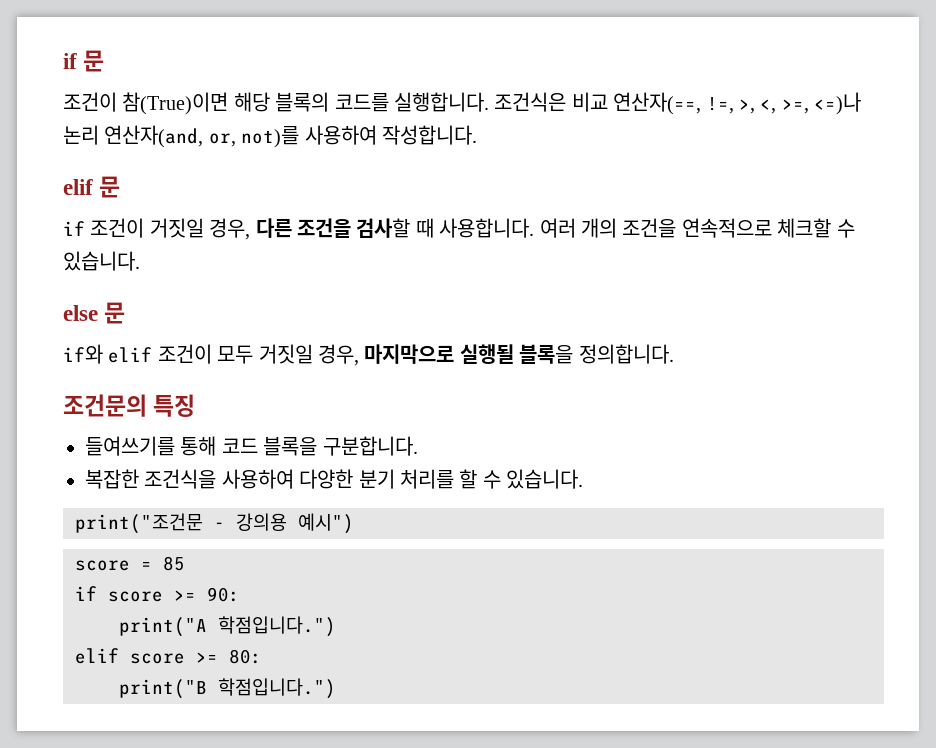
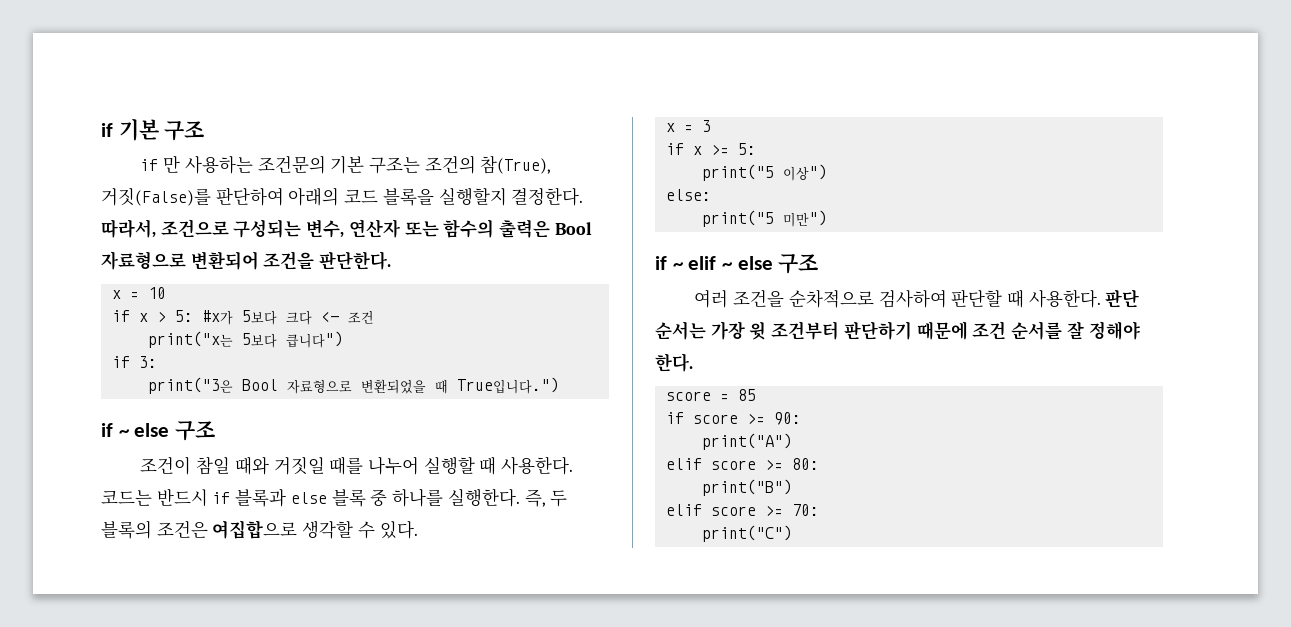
[63,50,105,72] [63,92,862,115] [63,125,477,148] [63,176,121,198] [63,218,855,240] [63,251,140,271] [63,302,126,324] [63,344,674,366] [63,394,196,417] [85,436,418,456] [85,469,584,489] [75,513,354,534] if 문 // 조건이 참(True)이면 해당 블록의 코드를 실행합니다. 조건식은 비교 연산자(==, !=, >, <, >=, <=)나 논리 연산자(and, or, not)를 사용하여 작성합니다. // elif 문 // if 조건이 거짓일 경우, 다른 조건을 검사할 때 사용합니다. 여러 개의 조건을 연속적으로 체크할 수 있습니다. // else 문 // if와 elif 조건이 모두 거짓일 경우, 마지막으로 실행될 블록을 정의합니다. // 조건문의 특징 // 들여쓰기를 통해 코드 블록을 구분합니다. // 복잡한 조건식을 사용하여 다양한 분기 처리를 할 수 있습니다. // print("조건문 - 강의용 예시") -> [101,118,205,141] [140,155,552,174] [101,187,584,206] [101,219,592,238] [101,251,392,270] [111,287,166,299] [111,310,374,325] [147,331,343,348] [111,356,157,368] [147,377,559,394] [101,420,216,441] [140,456,574,475] [101,488,568,507] [101,520,418,539] [665,120,711,132] [665,143,756,155] [701,164,827,181] [665,189,711,201] [701,210,827,227] [655,253,819,274] [694,289,1140,308] [655,321,1140,340] [655,353,693,372] if 기본 구조 // if 만 사용하는 조건문의 기본 구조는 조건의 참(True), 거짓(False)를 판단하여 아래의 코드 블록을 실행할지 결정한다. 따라서, 조건으로 구성되는 변수, 연산자 또는 함수의 출력은 Bool 자료형으로 변환되어 조건을 판단한다. // x = 10 // if x > 5: #x가 5보다 크다 <- 조건 // print("x는 5보다 큽니다") // if 3: // print("3은 Bool 자료형으로 변환되었을 때 True입니다.") // if ~ else 구조 // 조건이 참일 때와 거짓일 때를 나누어 실행할 때 사용한다. 코드는 반드시 if 블록과 else 블록 중 하나를 실행한다. 즉, 두 블록의 조건은 여집합으로 생각할 수 있다. // x = 3 // if x >= 5: // print("5 이상") // else: // print("5 미만") // if ~ elif ~ else 구조 // 여러 조건을 순차적으로 검사하여 판단할 때 사용한다. 판단 순서는 가장 윗 조건부터 판단하기 때문에 조건 순서를 잘 정해야 한다.
[119,616,336,637] print("A 학점입니다.") -> [701,433,792,450] print("A")
[119,678,336,699] print("B 학점입니다.") -> [701,479,792,496] [665,504,819,516] [701,525,792,542] print("B") // elif score >= 70: // print("C")

